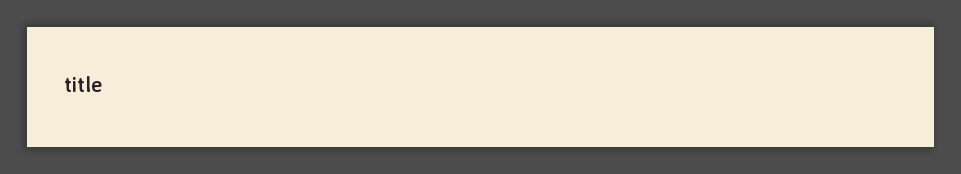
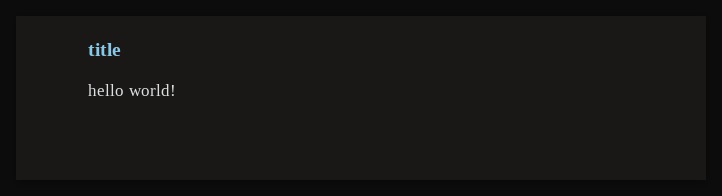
(102, 84) none -> [88,84,176,96] // hello world!

